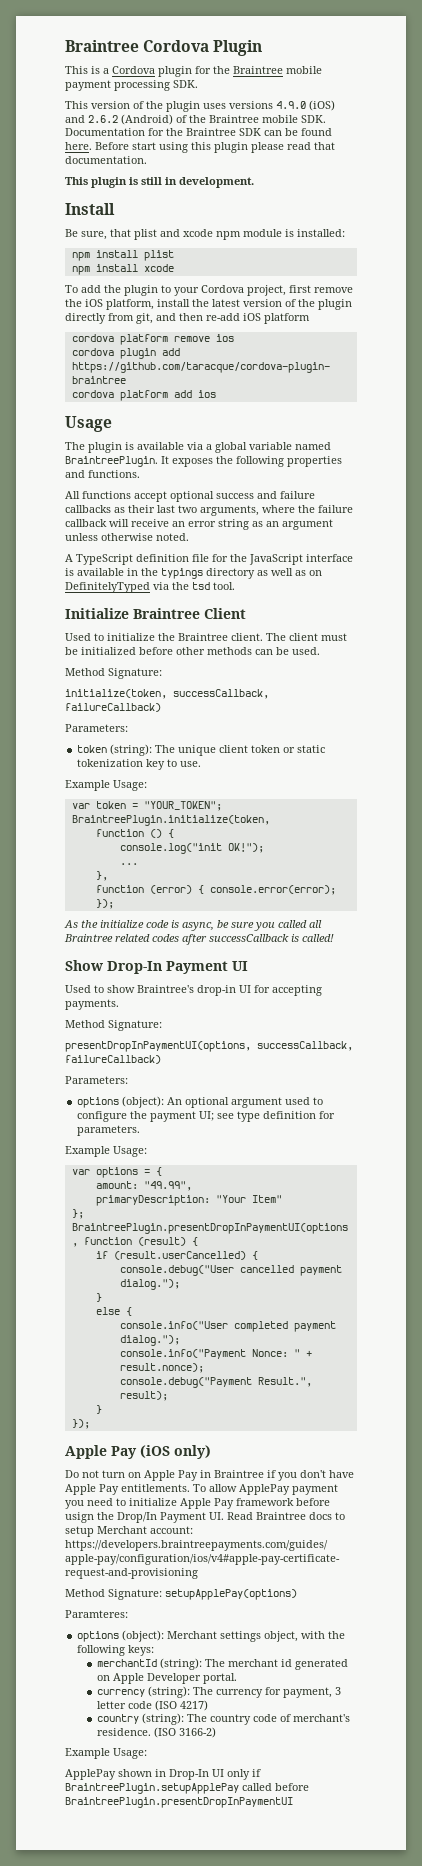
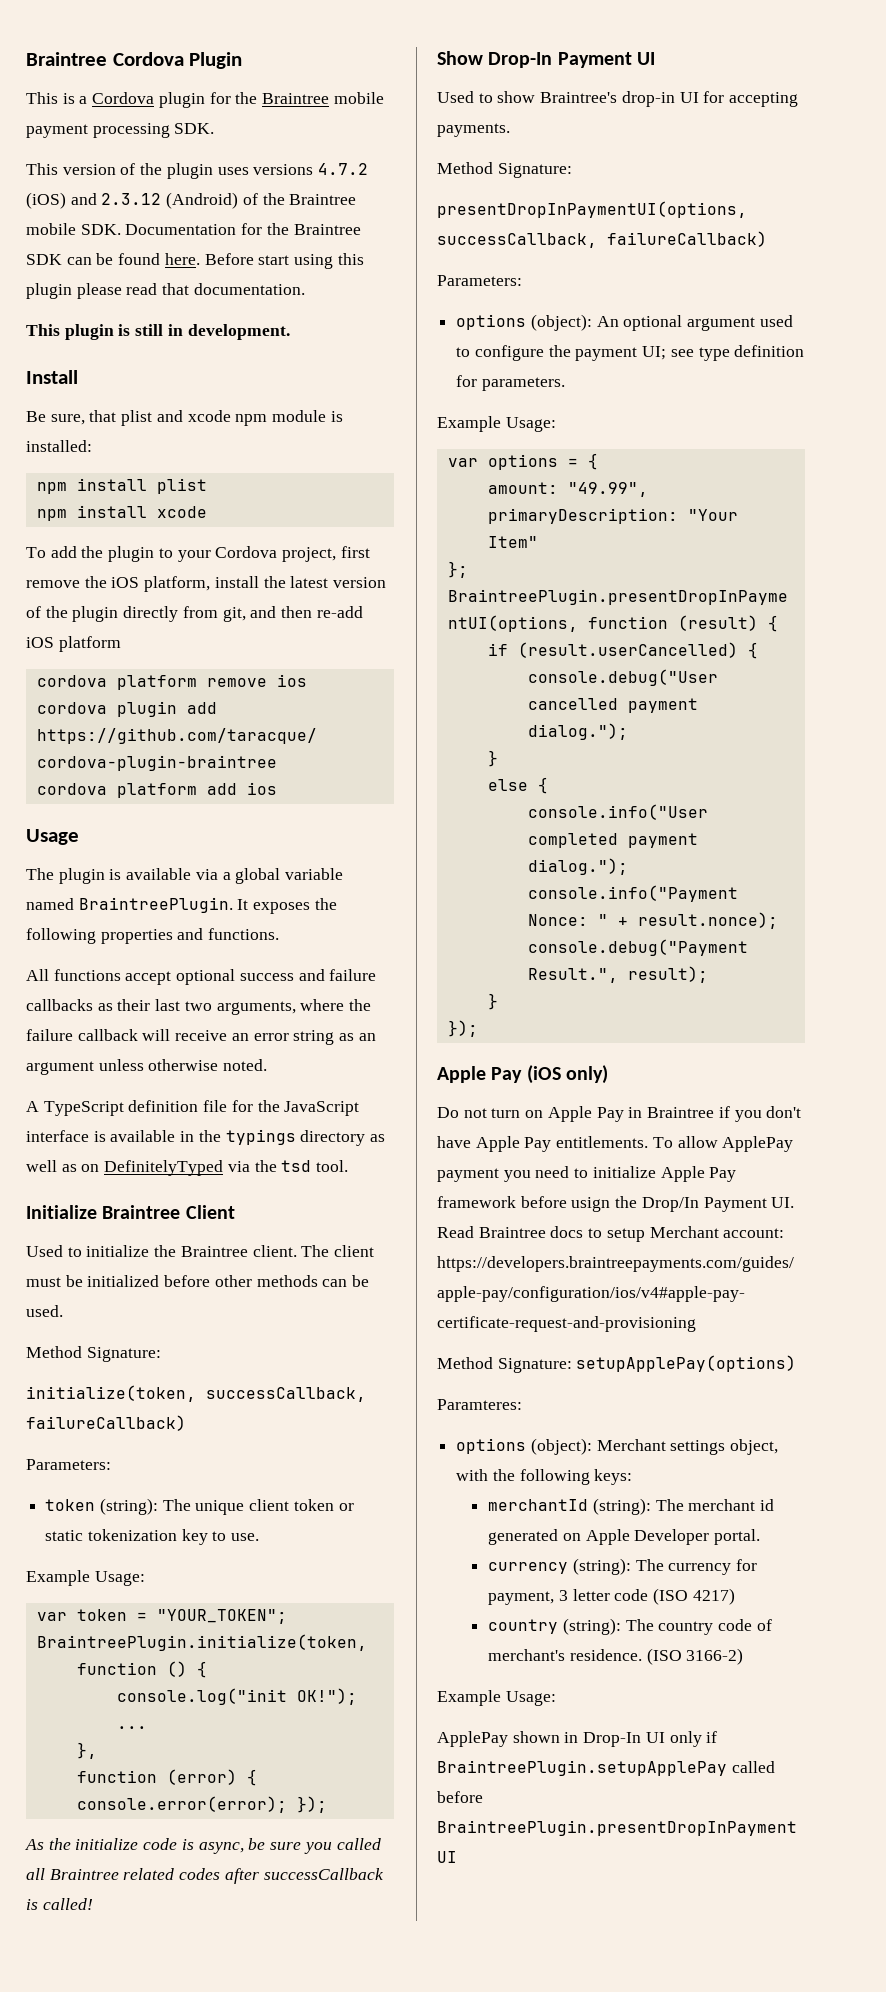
[276,101,306,109] 4.9.0 -> [318,163,369,175] 4.7.2
[88,115,118,123] 2.6.2 -> [101,193,162,205] 2.3.12

